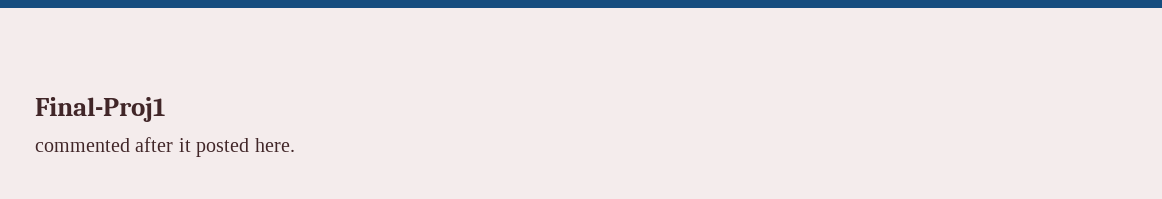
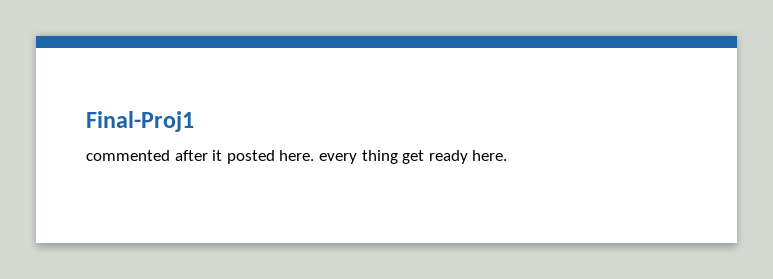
(295, 145) none -> [318,150,508,164] every thing get ready here.

